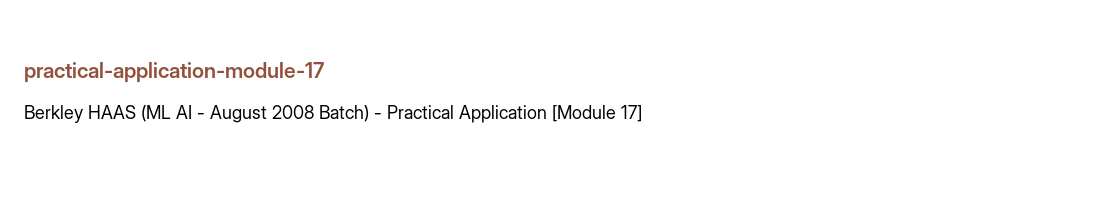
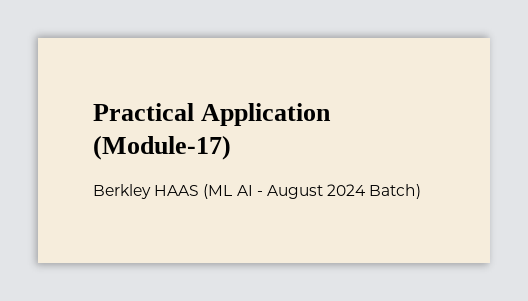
[24,62,324,83] practical-application-module-17 -> [93,103,332,126] [93,135,231,160] Practical Application (Module-17)
[272,105,642,123] 2008 Batch) - Practical Application [Module 17] -> [327,184,422,199] 2024 Batch)

